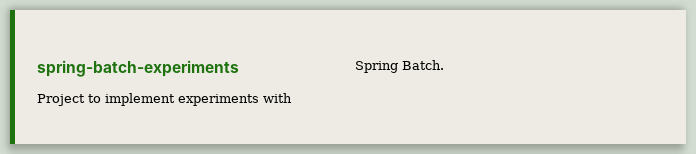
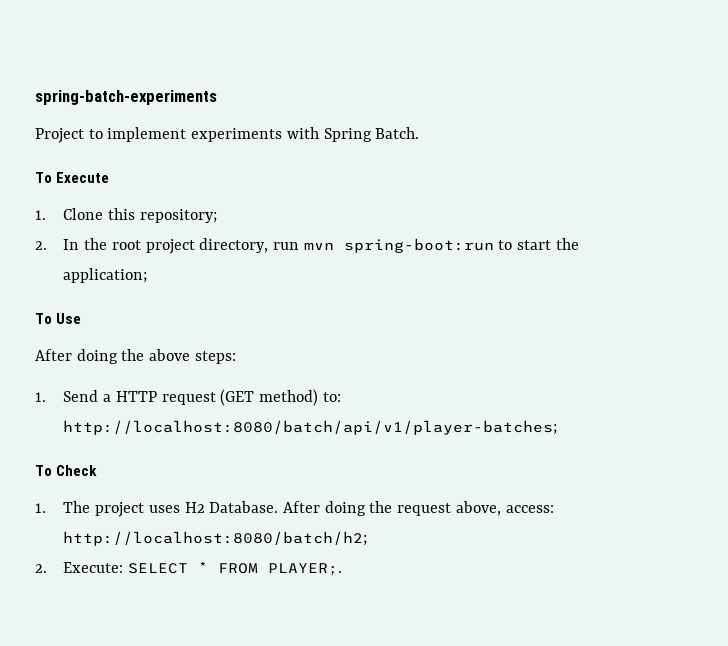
(444, 65) none -> [35,172,110,183] [35,208,217,223] [35,238,579,254] [63,268,148,283] [35,313,82,324] [35,349,236,364] [35,389,341,406] [63,420,558,435] [35,465,98,476] [35,501,554,517] [63,531,368,546] [35,561,343,576] // To Execute // 1. Clone this repository; // 2. In the root project directory, run mvn spring-boot:run to start the application; // To Use // After doing the above steps: // 1. Send a HTTP request (GET method) to: http://localhost:8080/batch/api/v1/player-batches; // To Check // 1. The project uses H2 Database. After doing the request above, access: http://localhost:8080/batch/h2; // 2. Execute: SELECT * FROM PLAYER;.

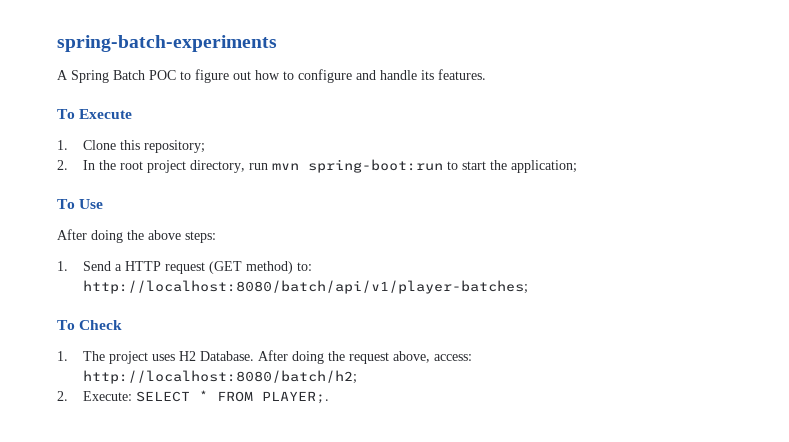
[35,127,420,143] Project to implement experiments with Spring Batch. -> [57,69,486,83] A Spring Batch POC to figure out how to configure and handle its features.

